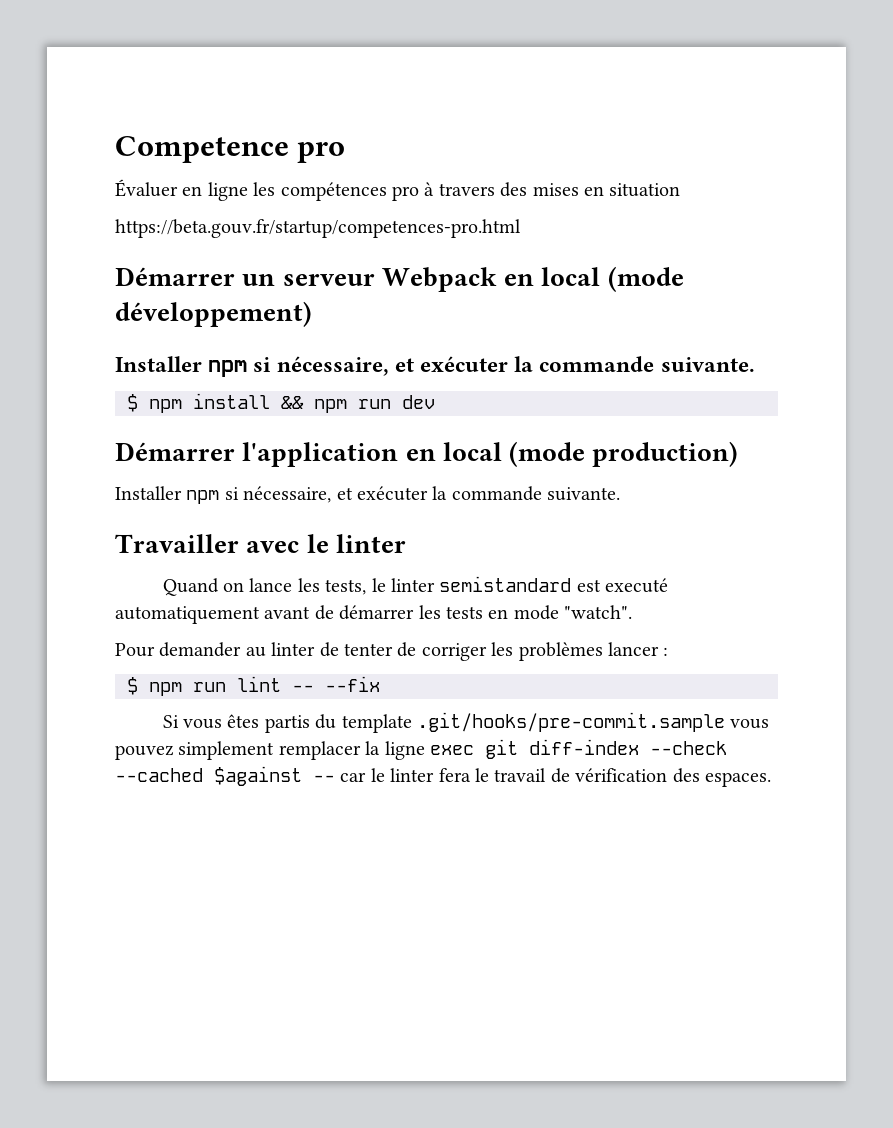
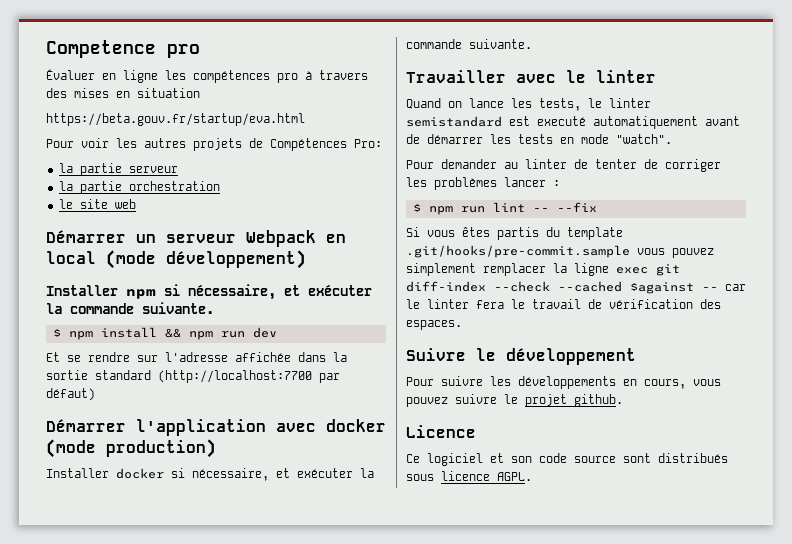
[115,219,521,238] https://beta.gouv.fr/startup/competences-pro.html -> [46,113,305,126] [46,138,382,151] [58,163,178,176] [58,181,220,194] [58,199,136,209] https://beta.gouv.fr/startup/eva.html // Pour voir les autres projets de Compétences Pro: // la partie serveur // la partie orchestration // le site web
(435, 402) none -> [46,352,347,362] [46,370,340,383] [46,388,95,401] // Et se rendre sur l'adresse affichée dans la sortie standard (http://localhost:7700 par défaut)
[405,442,502,461] en local -> [276,419,386,432] avec docker
[186,490,220,504] npm -> [116,468,164,479] docker
(771, 779) none -> [406,348,636,365] [406,376,721,389] [406,394,623,407] [406,425,476,438] [406,453,728,466] [406,471,532,481] // Suivre le développement // Pour suivre les développements en cours, vous pouvez suivre le projet github. // Licence // Ce logiciel et son code source sont distribués sous licence AGPL.

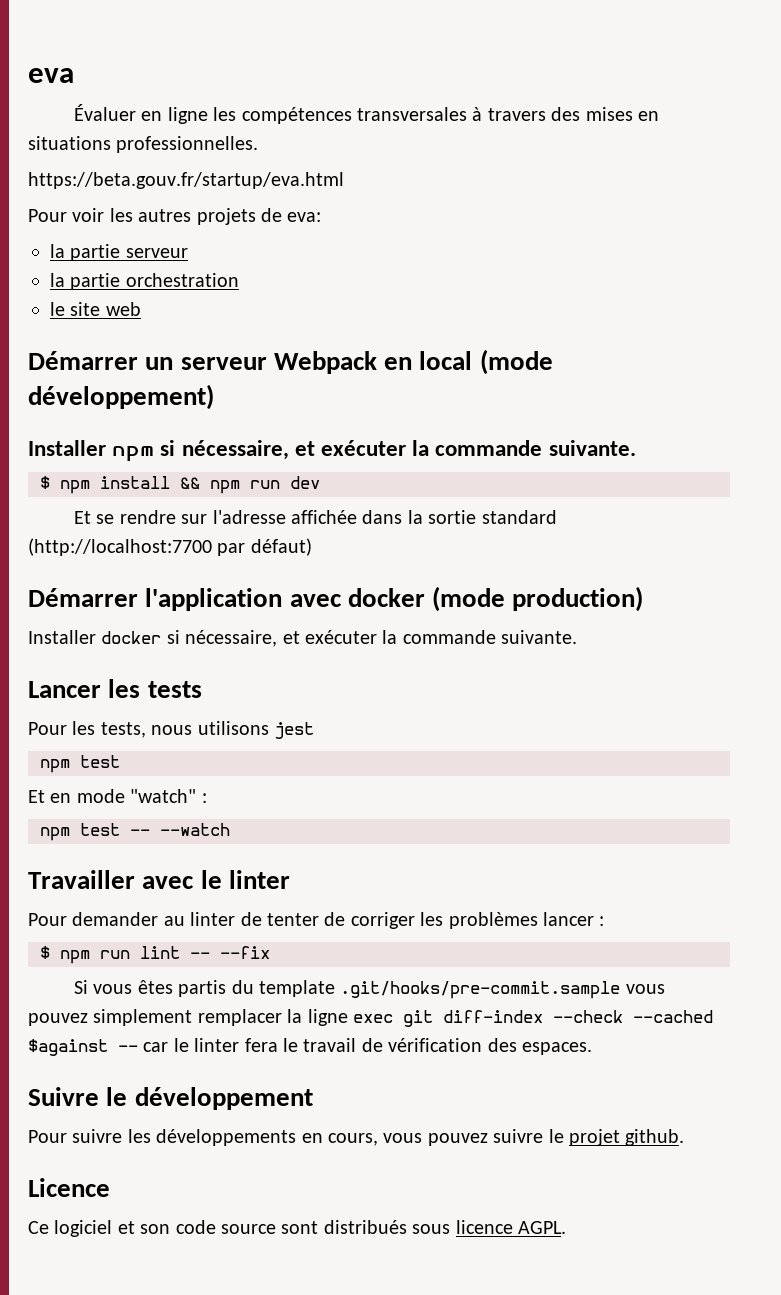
[46,40,200,58] Competence pro -> [28,68,74,83] eva
[277,73,298,83] pro -> [357,107,468,121] transversales
[137,88,200,98] situation -> [28,136,259,153] situations professionnelles.
[270,138,382,151] Compétences Pro: -> [287,212,322,222] eva:
[406,70,656,83] [406,98,651,111] [406,116,740,129] [406,134,672,144] Travailler avec le linter // Quand on lance les tests, le linter semistandard est executé automatiquement avant de démarrer les tests en mode "watch". -> [28,679,202,698] [28,721,314,739] [40,755,120,773] [28,789,207,803] [40,823,230,841] [28,870,290,889] Lancer les tests // Pour les tests, nous utilisons jest // npm test // Et en mode "watch" : // npm test -- --watch // Travailler avec le linter

